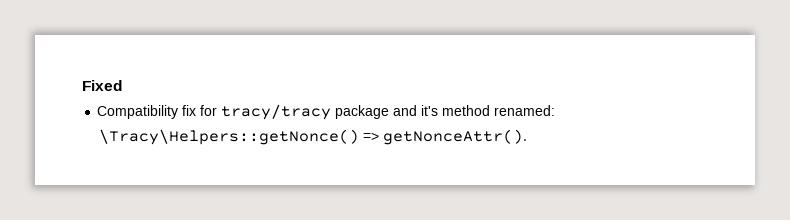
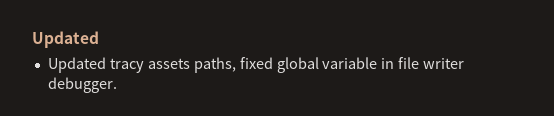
[82,80,122,91] [97,104,556,120] [99,129,528,145] Fixed // Compatibility fix for tracy/tracy package and it's method renamed: // \Tracy\Helpers::getNonce() => getNonceAttr(). -> [32,31,99,48] [47,57,465,73] [47,77,117,93] Updated // Updated tracy assets paths, fixed global variable in file writer debugger.

